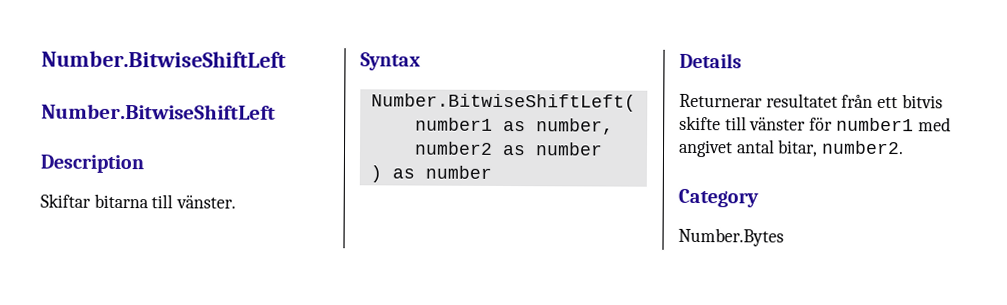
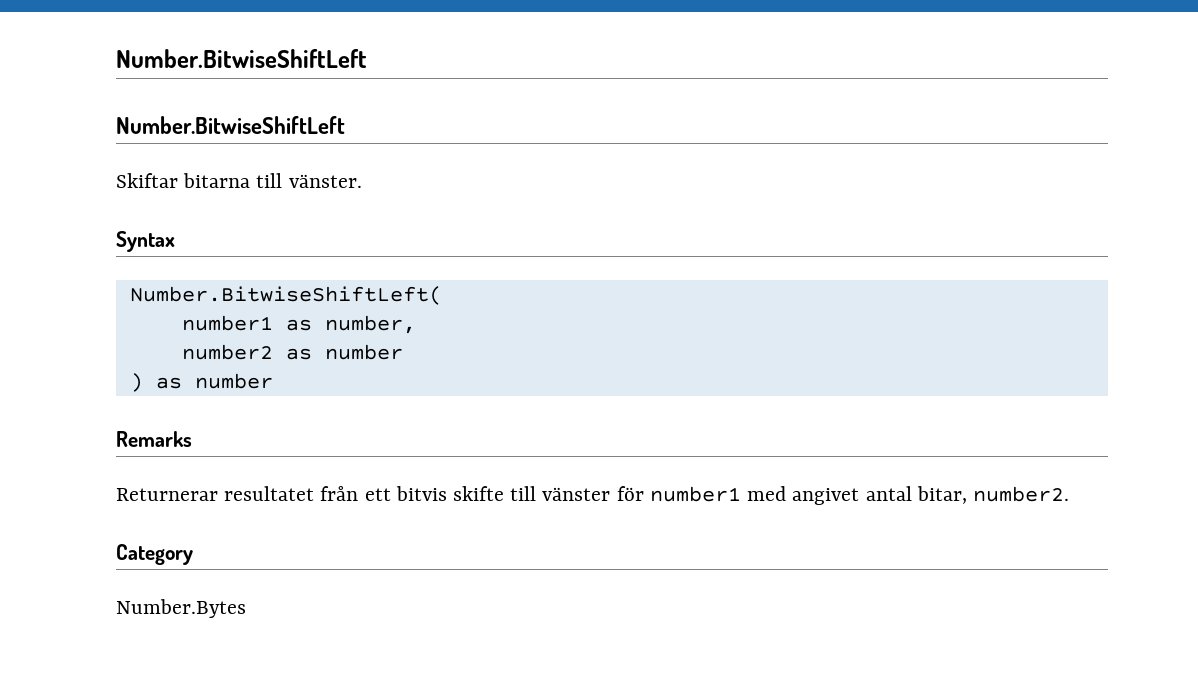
[40,154,144,174] // Description -> (345, 125) none
[679,52,742,69] Details -> [116,431,192,447] Remarks

